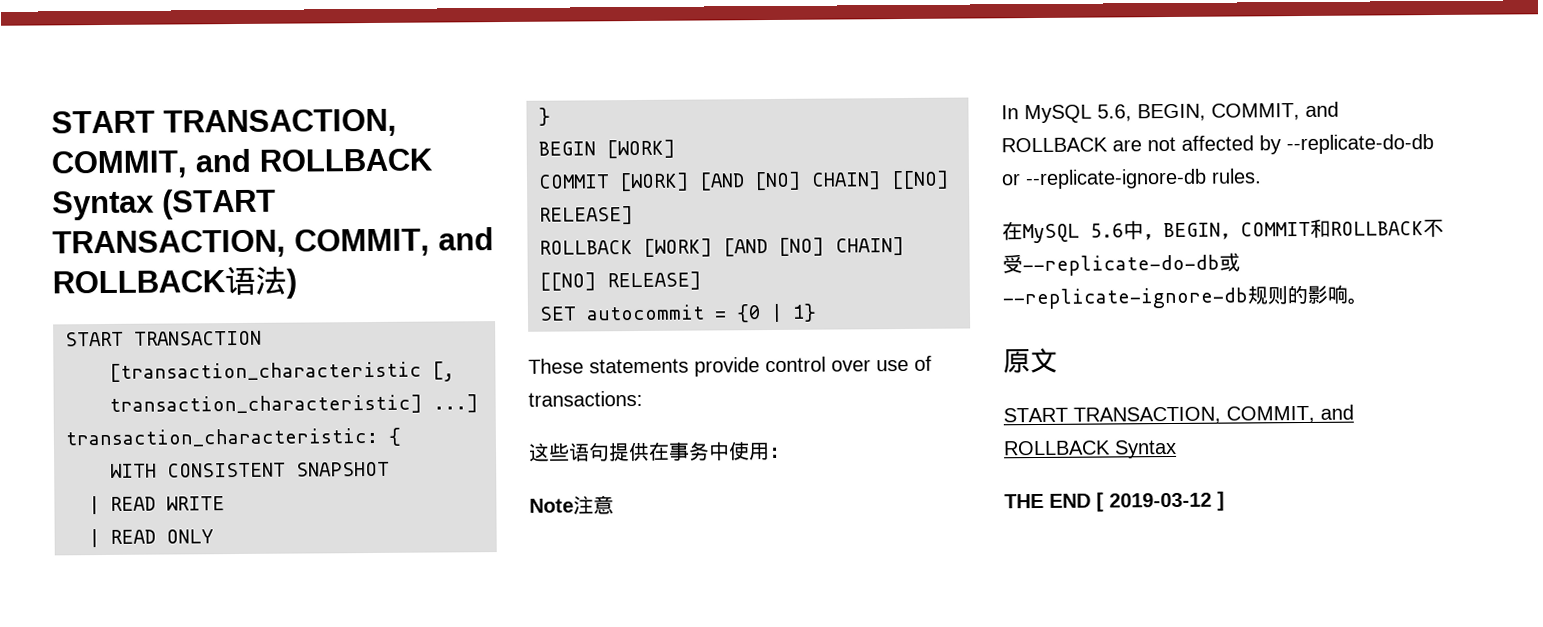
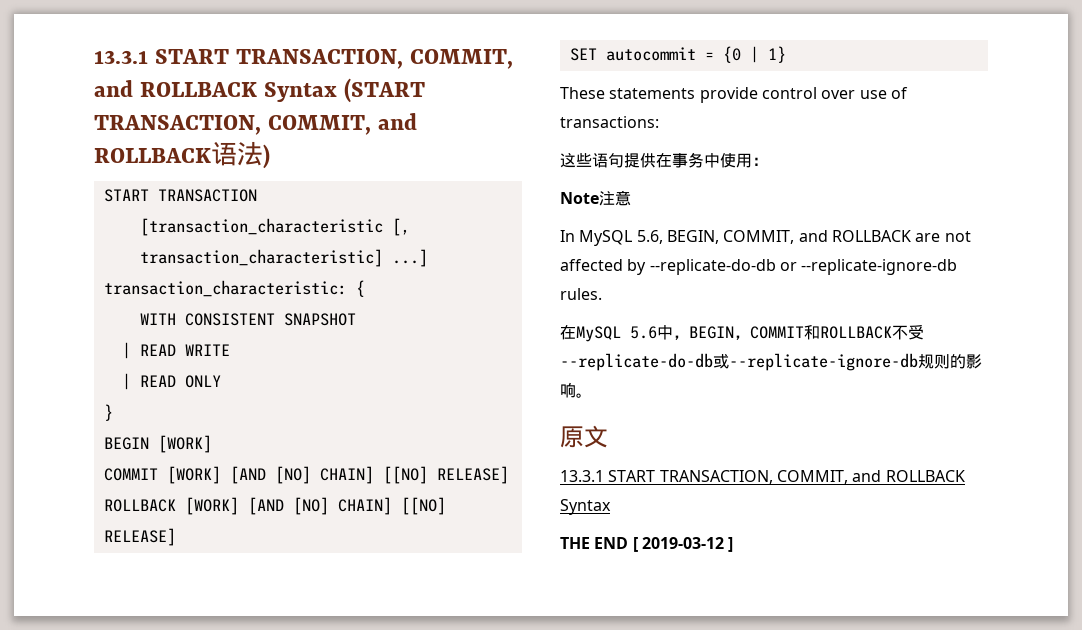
(51, 122) none -> [94,50,148,64] 13.3.1
(1058, 360) none -> [560,470,604,482] 13.3.1

